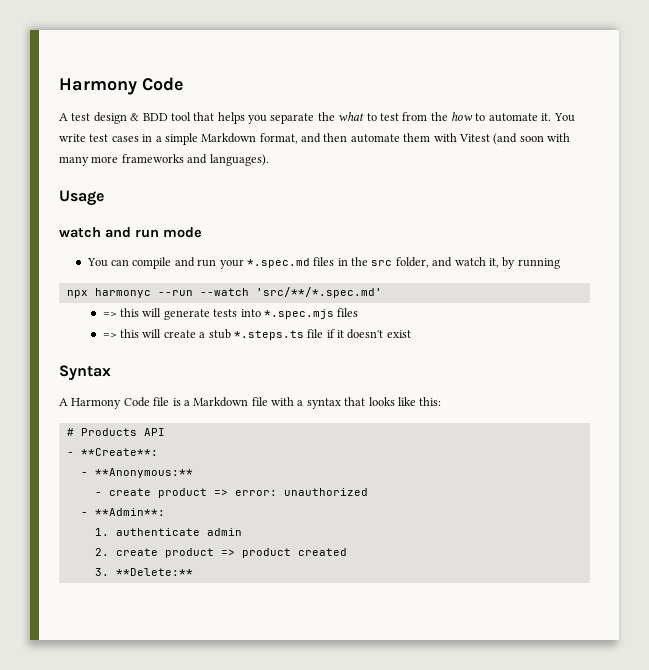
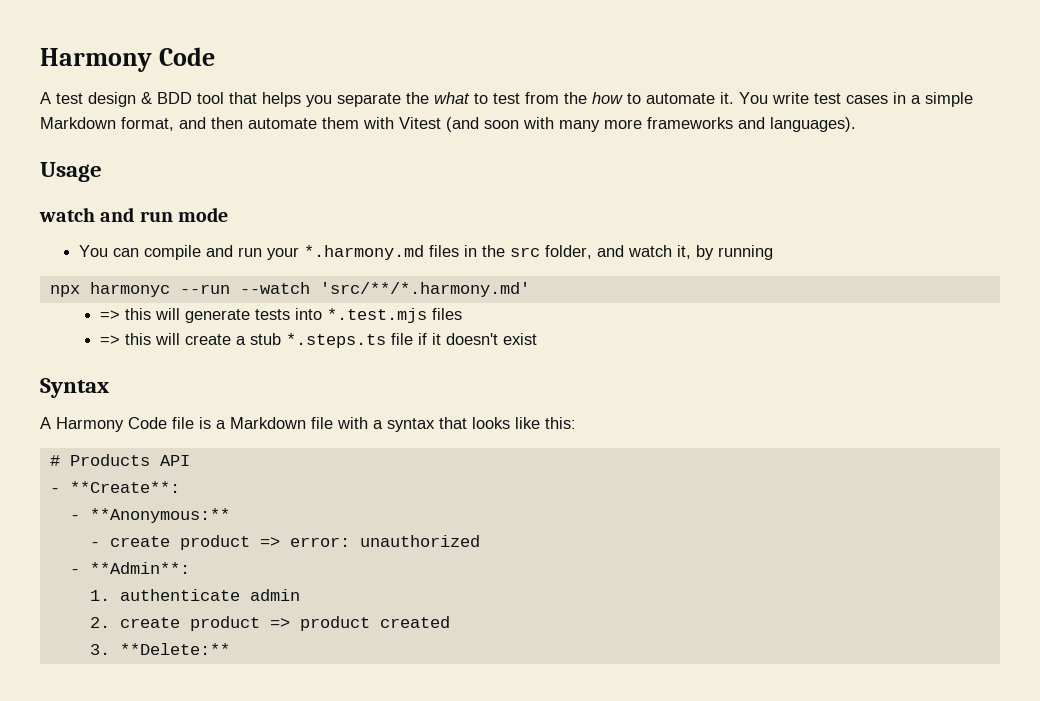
[246,258,310,268] *.spec.md -> [304,245,425,260] *.harmony.md
[255,287,382,298] 'src/**/*.spec.md' -> [319,282,530,297] 'src/**/*.harmony.md'
[263,309,334,319] *.spec.mjs -> [327,308,428,323] *.test.mjs

